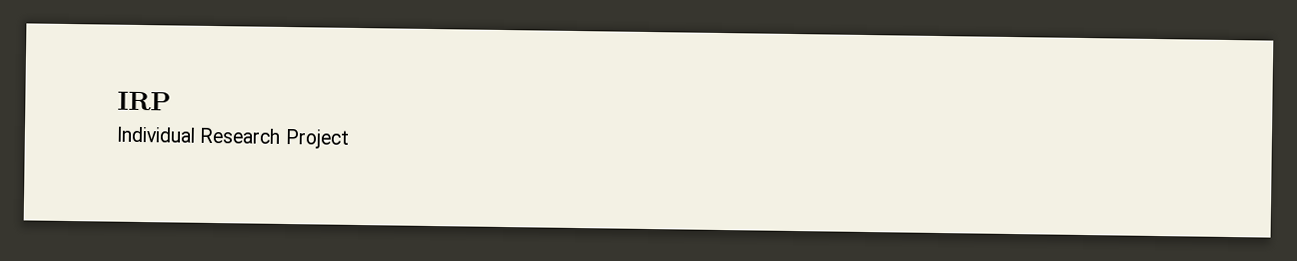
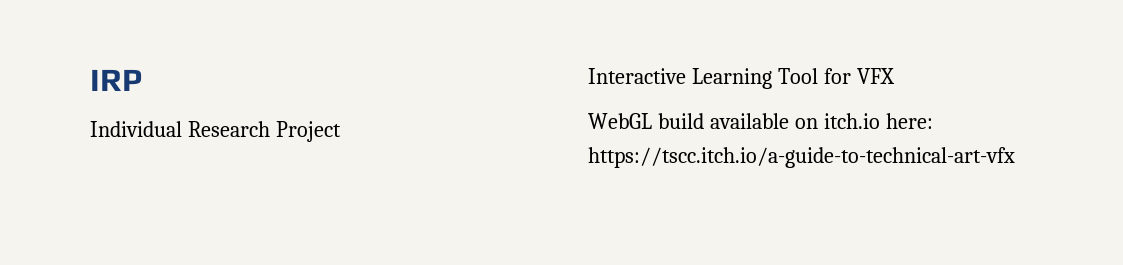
(349, 138) none -> [588,68,895,89] [588,113,933,129] [588,147,1015,168] // Interactive Learning Tool for VFX // WebGL build available on itch.io here: https://tscc.itch.io/a-guide-to-technical-art-vfx

